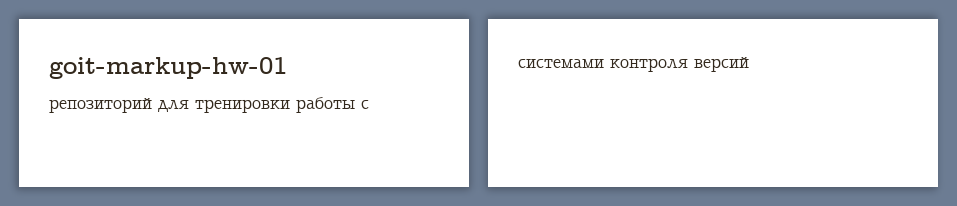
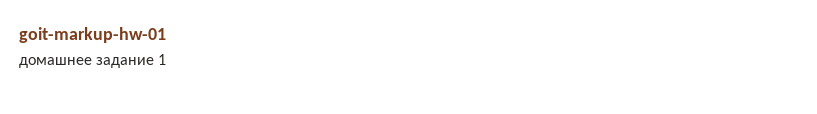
[49,97,369,113] [518,57,749,72] репозиторий для тренировки работы с системами контроля версий -> [19,54,167,68] домашнее задание 1

